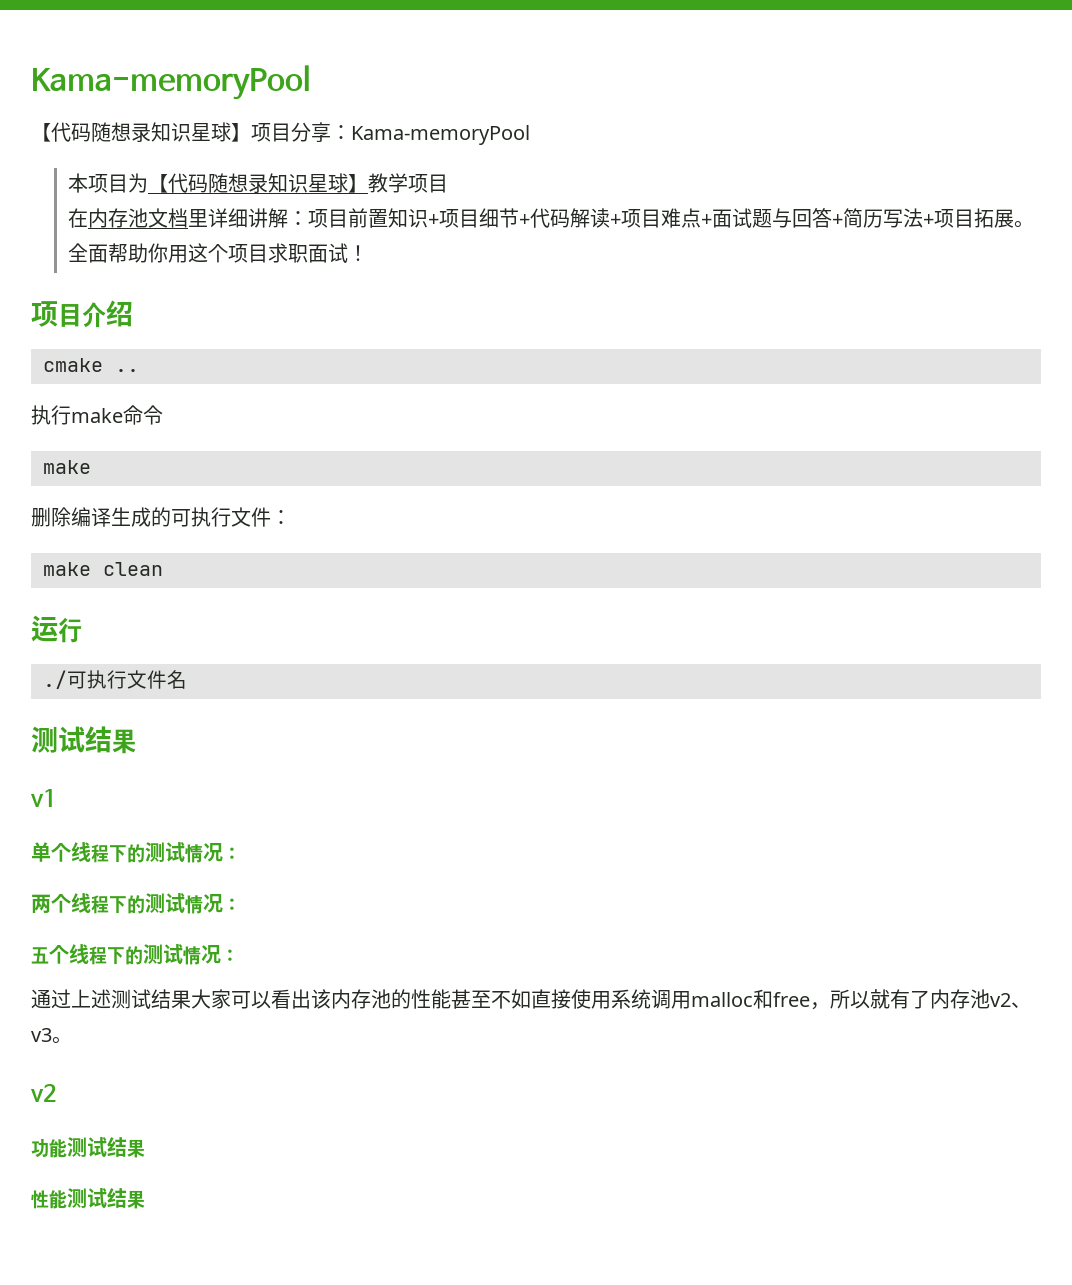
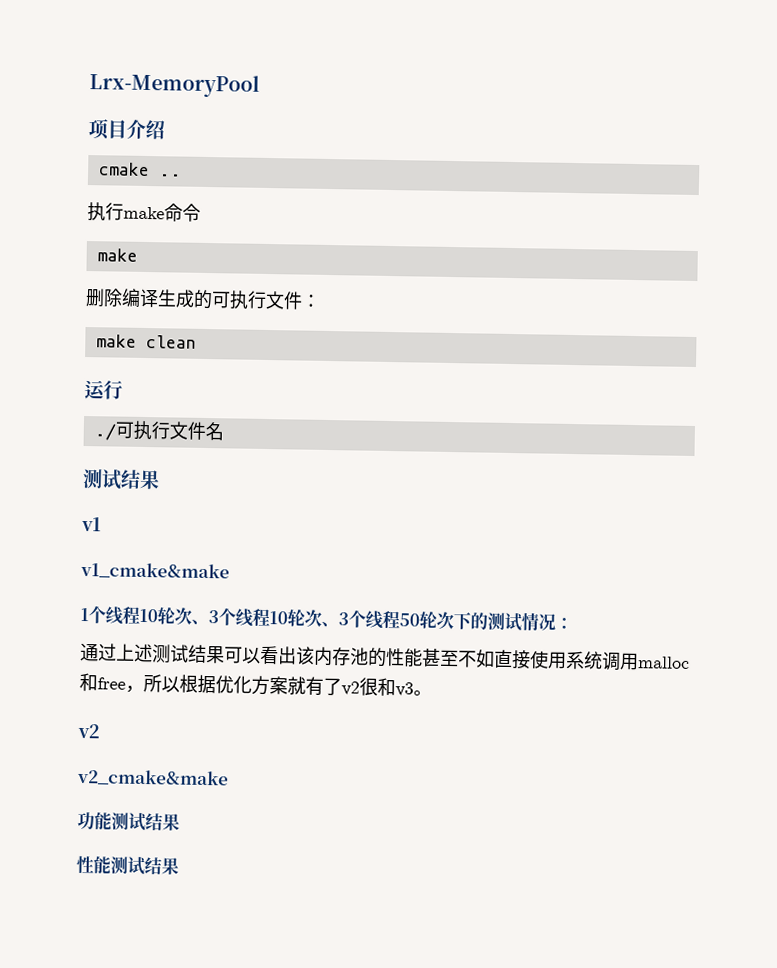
[31,65,311,100] [31,122,530,145] [67,173,448,193] [67,208,1034,228] [67,243,368,263] Kama-memoryPool // 【代码随想录知识星球】项目分享：Kama-memoryPool // 本项目为【代码随想录知识星球】教学项目 // 在内存池文档里详细讲解：项目前置知识+项目细节+代码解读+项目难点+面试题与回答+简历写法+项目拓展。全面帮助你用这个项目求职面试！ -> [89,73,260,98] Lrx-MemoryPool
[31,842,241,863] [31,893,241,914] [31,944,107,965] 单个线程下的测试情况： // 两个线程下的测试情况： // 五个线程 -> [80,561,230,581] [80,606,454,630] v1_cmake&make // 1个线程10轮次、3个线程10轮次、3个线程50轮次
[191,989,231,1009] 大家 -> (225, 655) none
[870,989,1031,1009] 就有了内存池v2、 -> [179,674,396,697] 根据优化方案就有了v2很和
(56, 1093) none -> [77,768,229,788] // v2_cmake&make

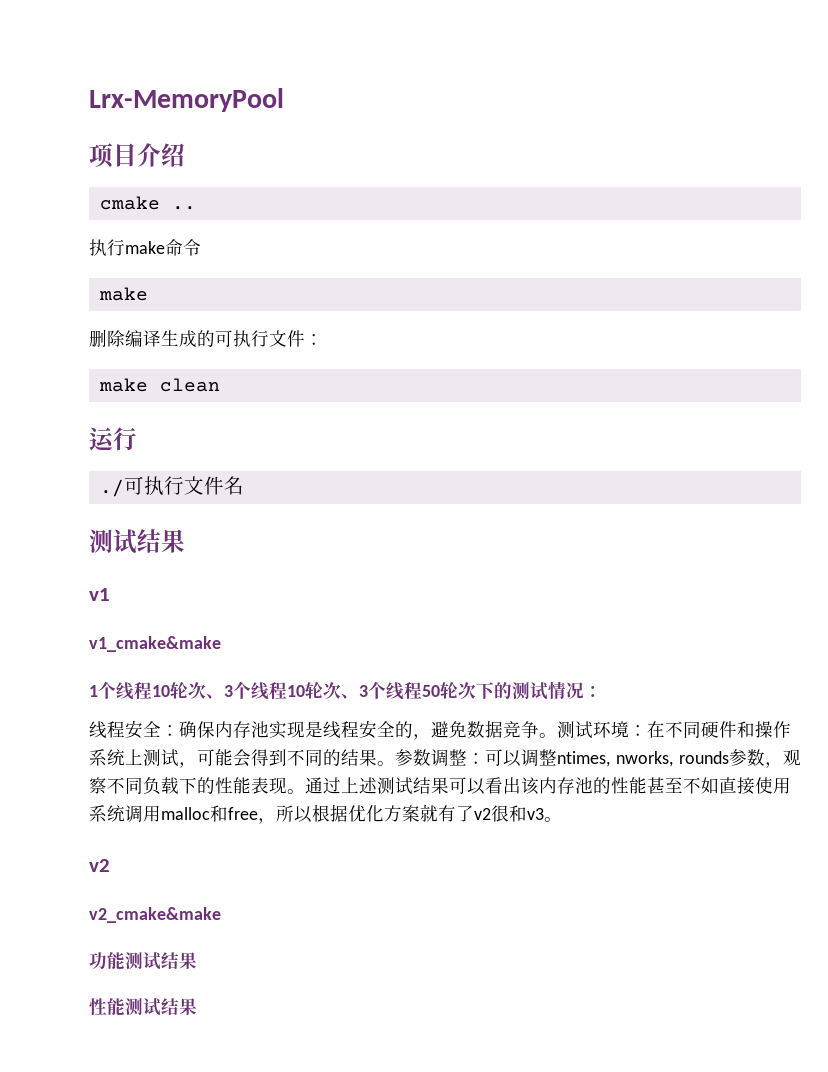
(573, 623) none -> [89,720,791,740] [89,749,801,768] [89,777,305,795] 线程安全：确保内存池实现是线程安全的，避免数据竞争。测试环境：在不同硬件和操作系统上测试，可能会得到不同的结果。参数调整：可以调整ntimes, nworks, rounds参数，观察不同负载下的性能表现。

